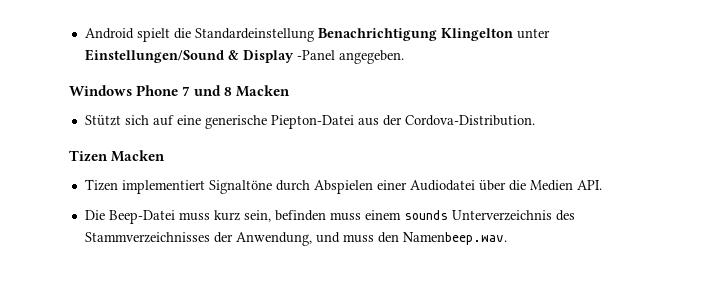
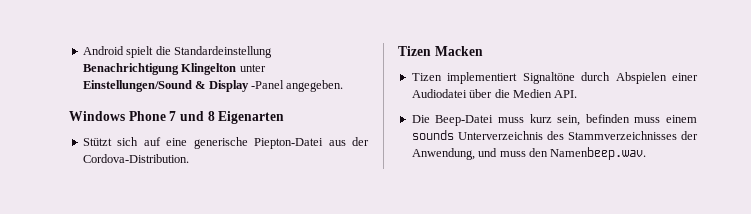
[236,85,291,97] Macken -> [218,111,285,124] Eigenarten

